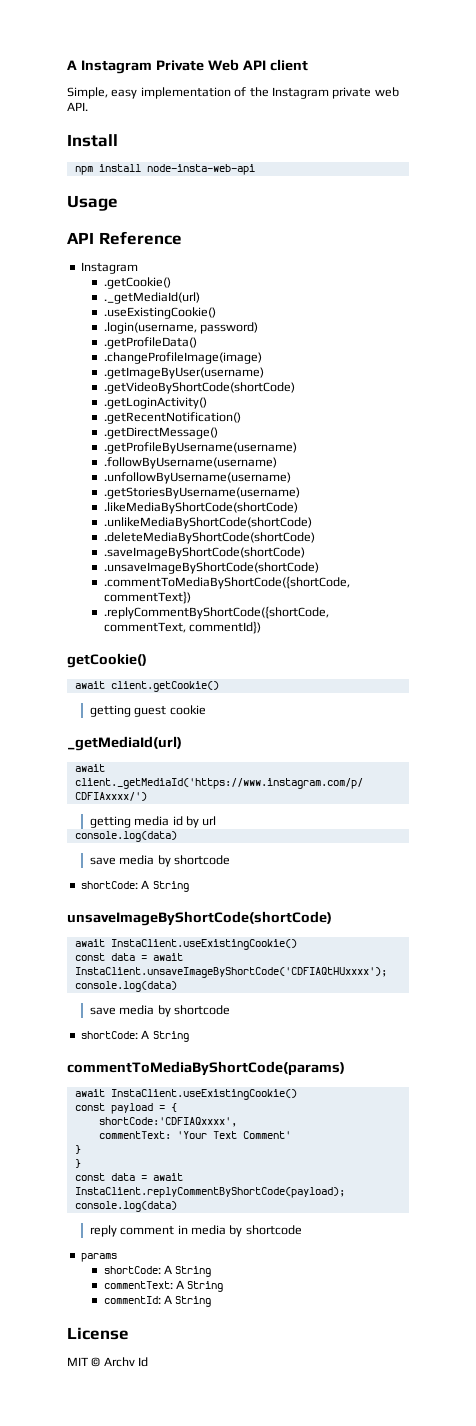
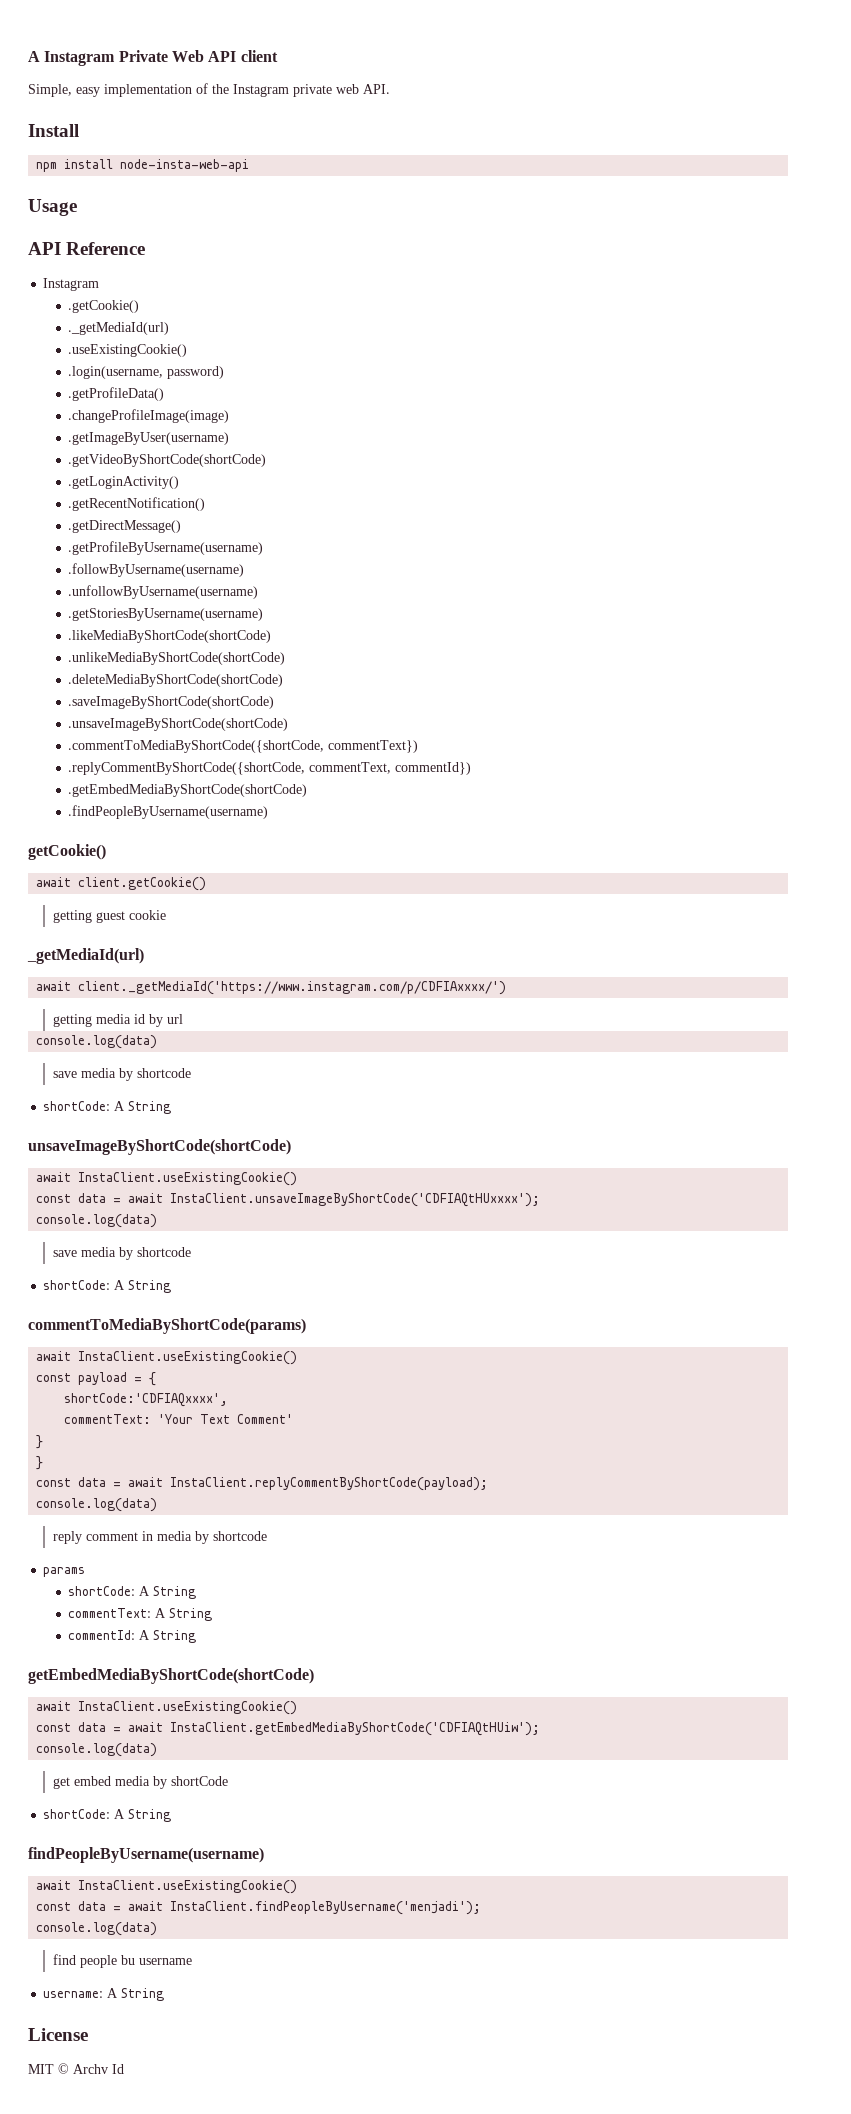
(261, 627) none -> [68,784,308,797] [68,805,269,819] // .getEmbedMediaByShortCode(shortCode) // .findPeopleByUsername(username)
(212, 1301) none -> [28,1668,314,1684] [36,1701,298,1715] [36,1722,541,1736] [36,1743,158,1757] [52,1776,228,1789] [43,1809,172,1822] [28,1847,264,1863] [36,1880,298,1894] [36,1901,482,1915] [36,1922,158,1936] [52,1954,192,1968] [43,1988,165,2001] // getEmbedMediaByShortCode(shortCode) // await InstaClient.useExistingCookie() // const data = await InstaClient.getEmbedMediaByShortCode('CDFIAQtHUiw'); // console.log(data) // get embed media by shortCode // shortCode: A String // findPeopleByUsername(username) // await InstaClient.useExistingCookie() // const data = await InstaClient.findPeopleByUsername('menjadi'); // console.log(data) // find people bu username // username: A String

